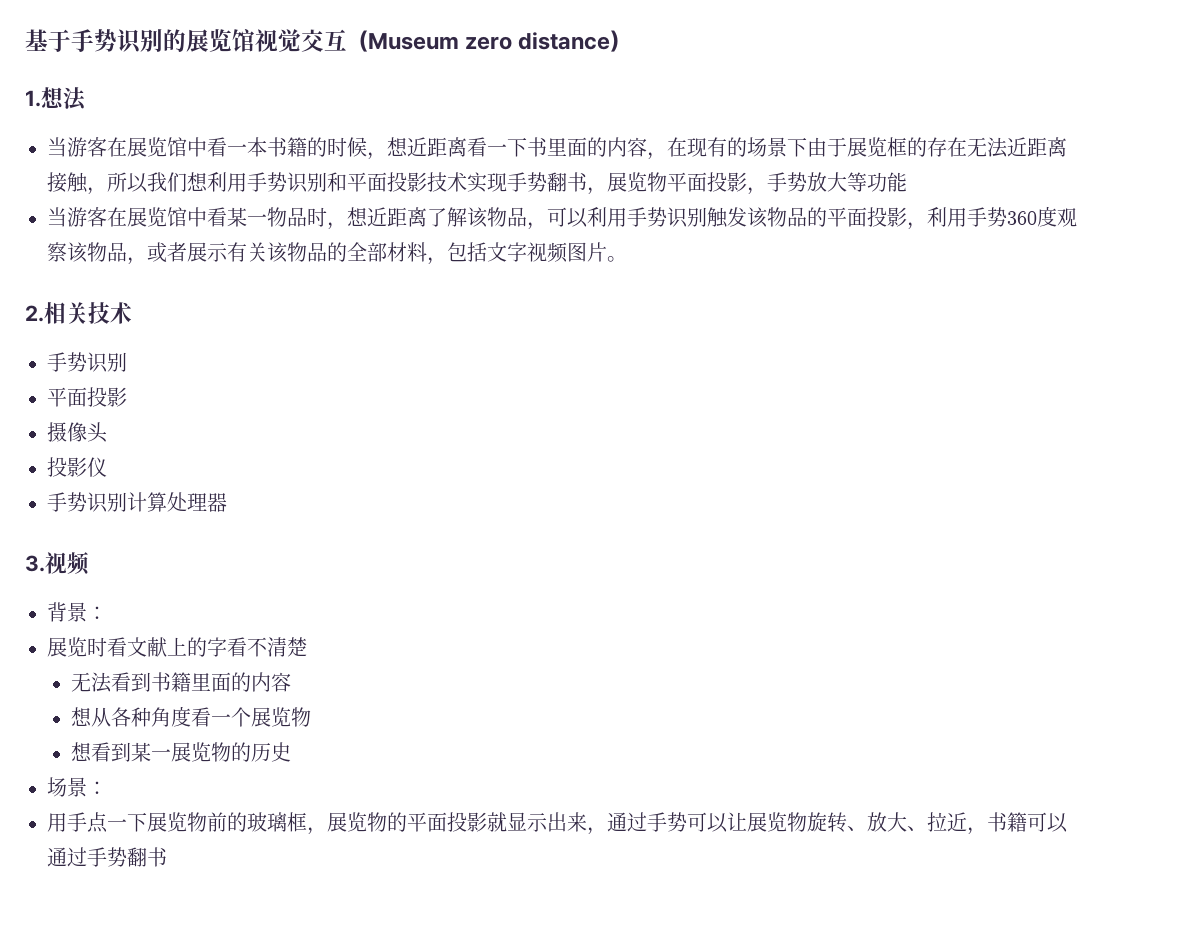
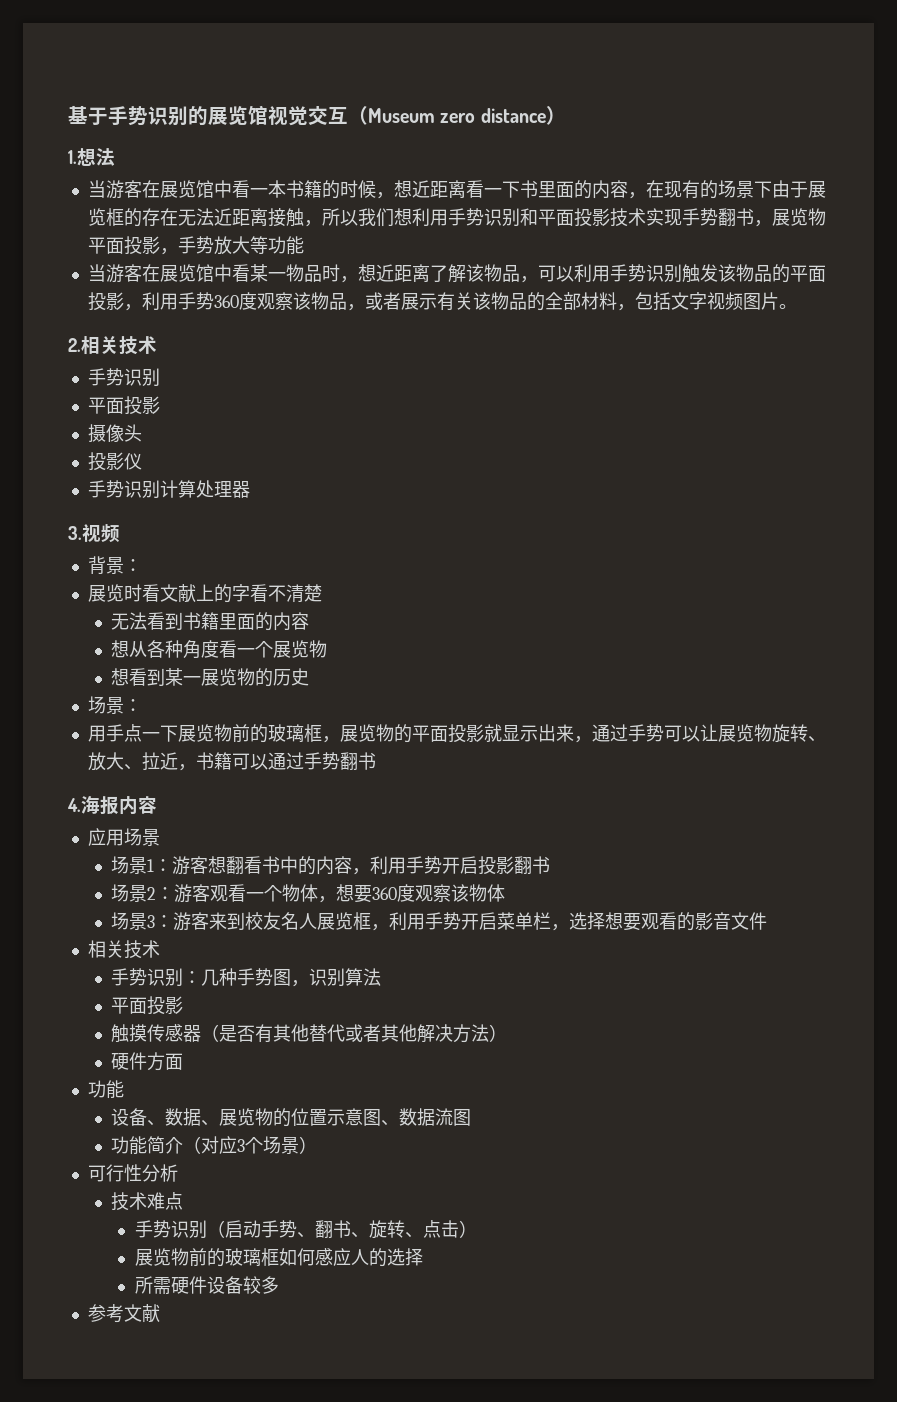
(167, 857) none -> [67,796,157,815] [87,828,160,846] [111,856,551,875] [111,884,506,903] [111,912,768,931] [87,940,160,959] [111,968,382,987] [111,996,184,1015] [111,1024,508,1043] [111,1052,184,1071] [87,1080,124,1099] [111,1108,472,1127] [111,1136,318,1155] [87,1164,178,1182] [111,1192,184,1211] [134,1220,477,1239] [134,1248,423,1267] [134,1276,279,1294] [87,1304,160,1323] // 4.海报内容 // 应用场景 // 场景1：游客想翻看书中的内容，利用手势开启投影翻书 // 场景2：游客观看一个物体，想要360度观察该物体 // 场景3：游客来到校友名人展览框，利用手势开启菜单栏，选择想要观看的影音文件 // 相关技术 // 手势识别：几种手势图，识别算法 // 平面投影 // 触摸传感器（是否有其他替代或者其他解决方法） // 硬件方面 // 功能 // 设备、数据、展览物的位置示意图、数据流图 // 功能简介（对应3个场景） // 可行性分析 // 技术难点 // 手势识别（启动手势、翻书、旋转、点击） // 展览物前的玻璃框如何感应人的选择 // 所需硬件设备较多 // 参考文献

